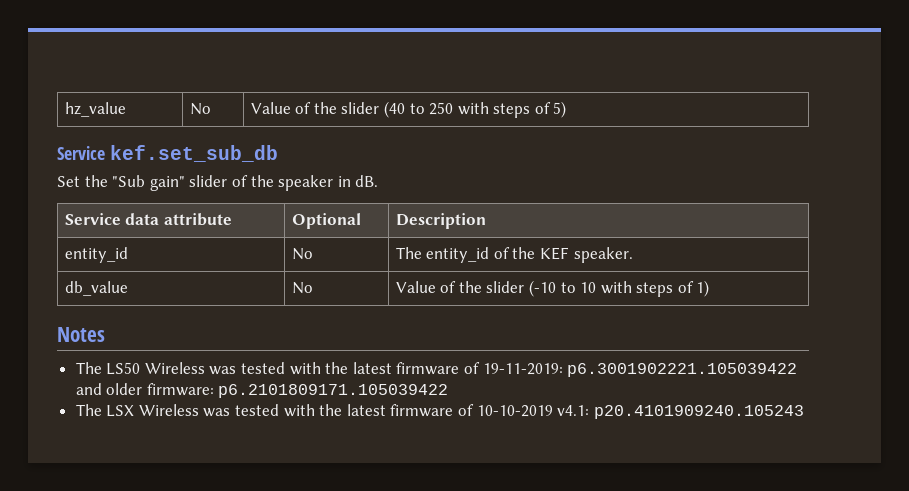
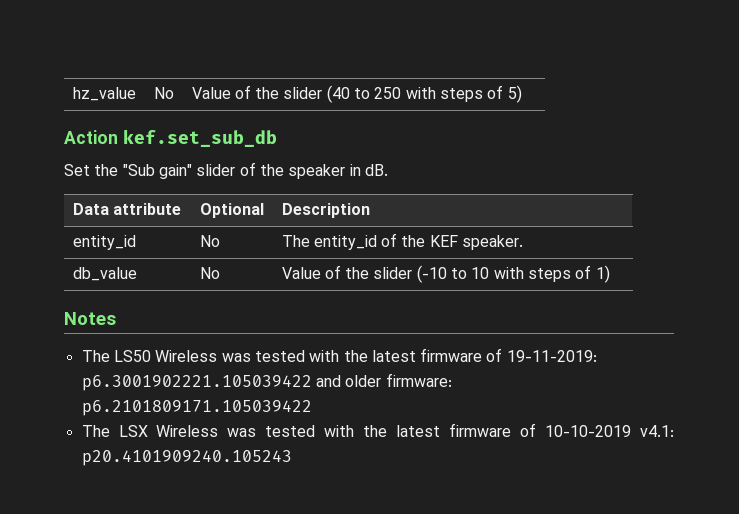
[57,146,105,160] Service -> [64,130,118,144] Action
[64,213,160,225] Service data -> [72,203,109,215] Data

